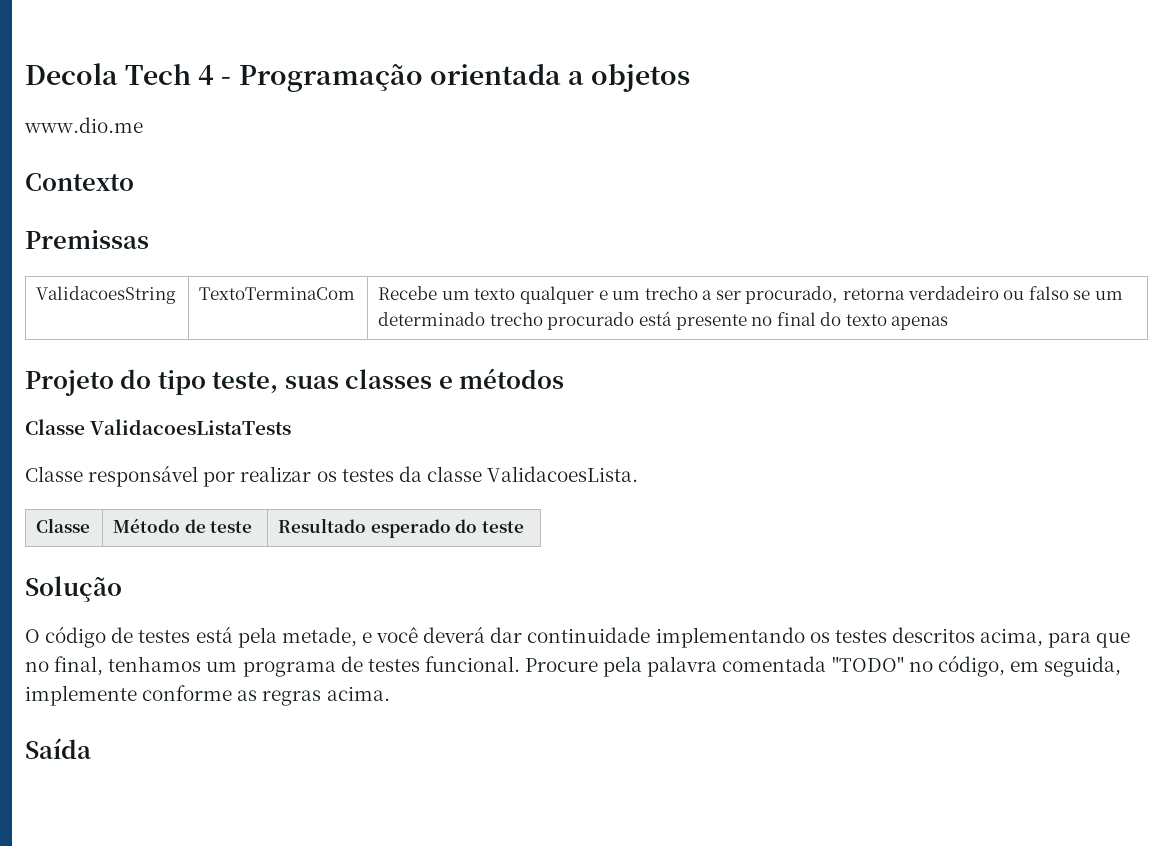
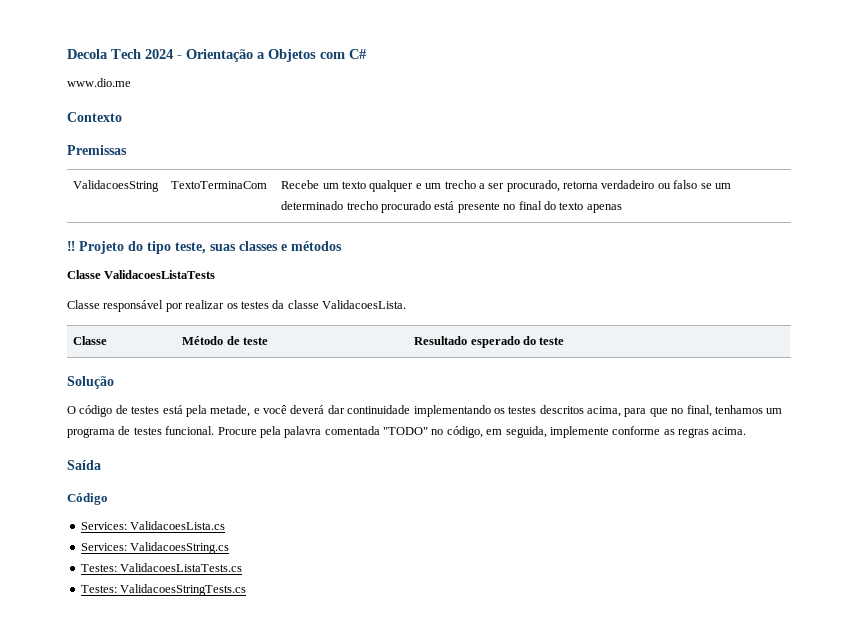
[198,63,691,92] 4 - Programação orientada a objetos -> [145,49,367,62] 2024 - Orientação a Objetos com C#
(949, 323) none -> [67,241,75,251] ‼
(91, 748) none -> [67,493,108,505] [80,521,226,530] [80,542,230,554] [80,563,243,572] [80,584,247,596] // Código // Services: ValidacoesLista.cs // Services: ValidacoesString.cs // Testes: ValidacoesListaTests.cs // Testes: ValidacoesStringTests.cs

